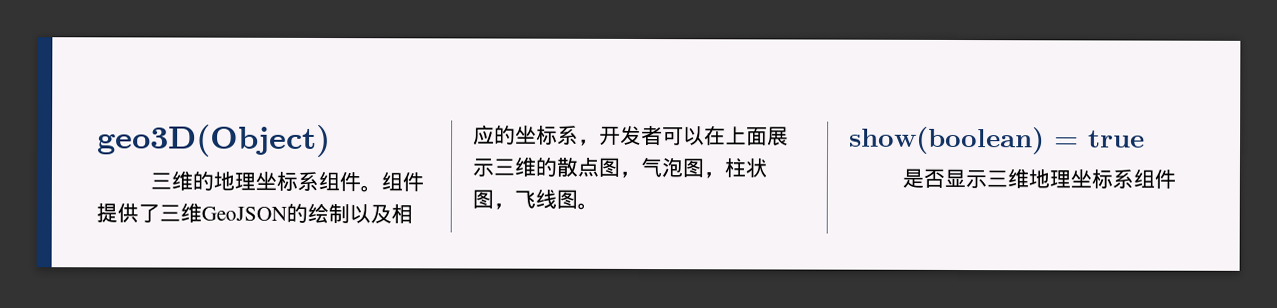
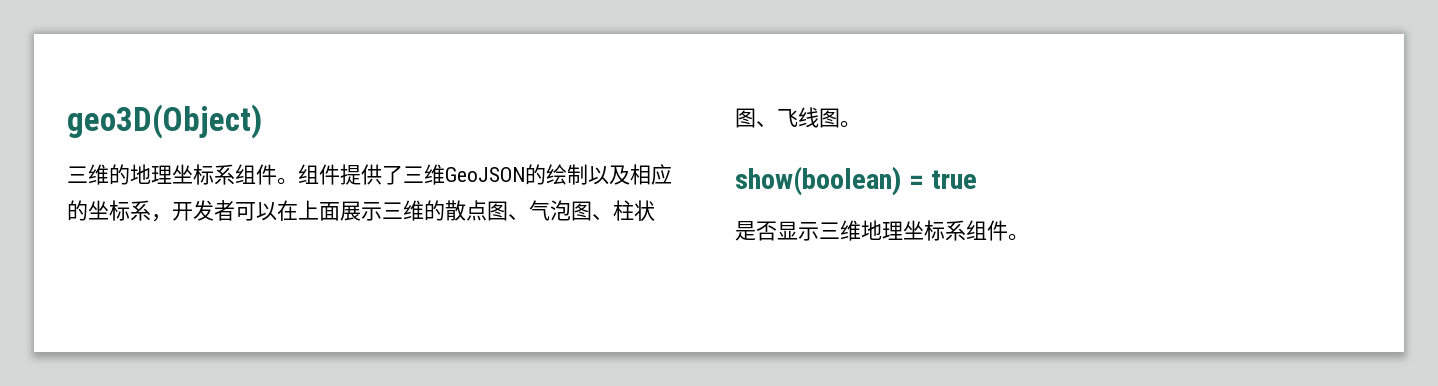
[619,157,767,179] [472,189,515,210] ，气泡图，柱状图， -> [508,200,655,221] [735,108,777,128] 、气泡图、柱状图、
(1176, 179) none -> [1008,233,1029,241] 。

